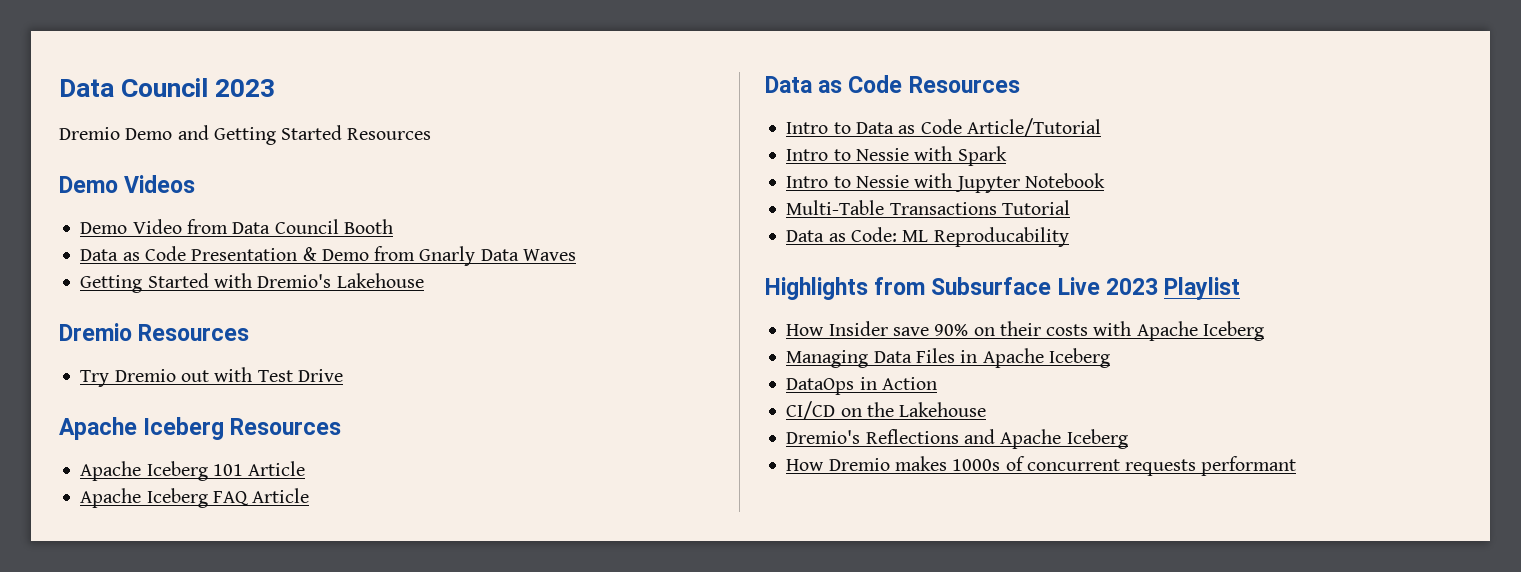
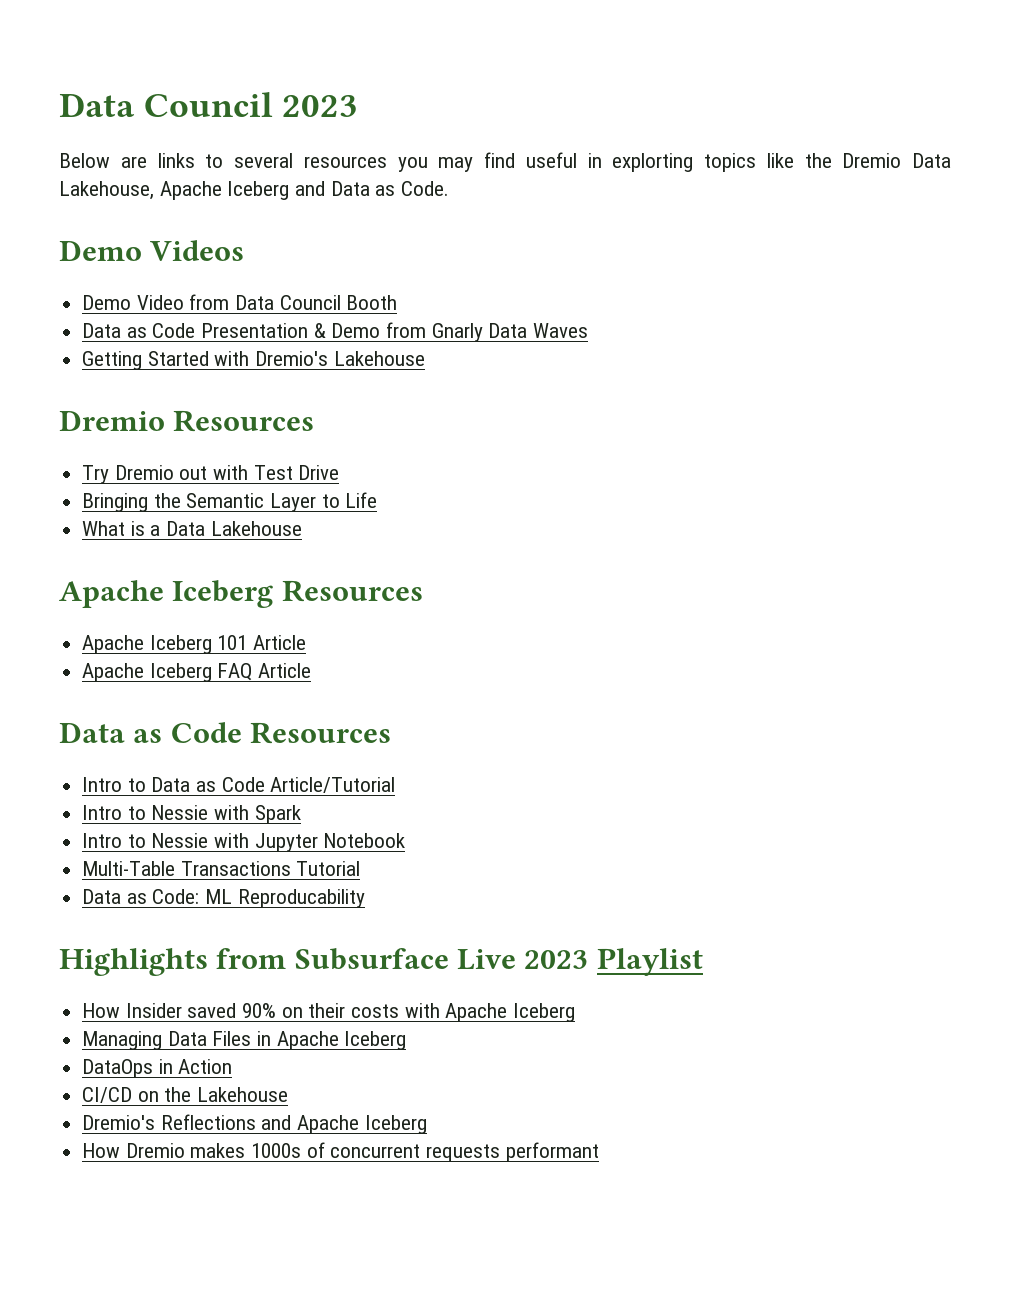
[59,125,432,145] Dremio Demo and Getting Started Resources -> [59,152,951,172] [59,181,450,200] Below are links to several resources you may find useful in explorting topics like the Dremio Data Lakehouse, Apache Iceberg and Data as Code.
(343, 375) none -> [82,492,378,512] [82,521,302,536] // Bringing the Semantic Layer to Life // What is a Data Lakehouse
[892,327,929,336] save -> [187,1003,237,1018] saved

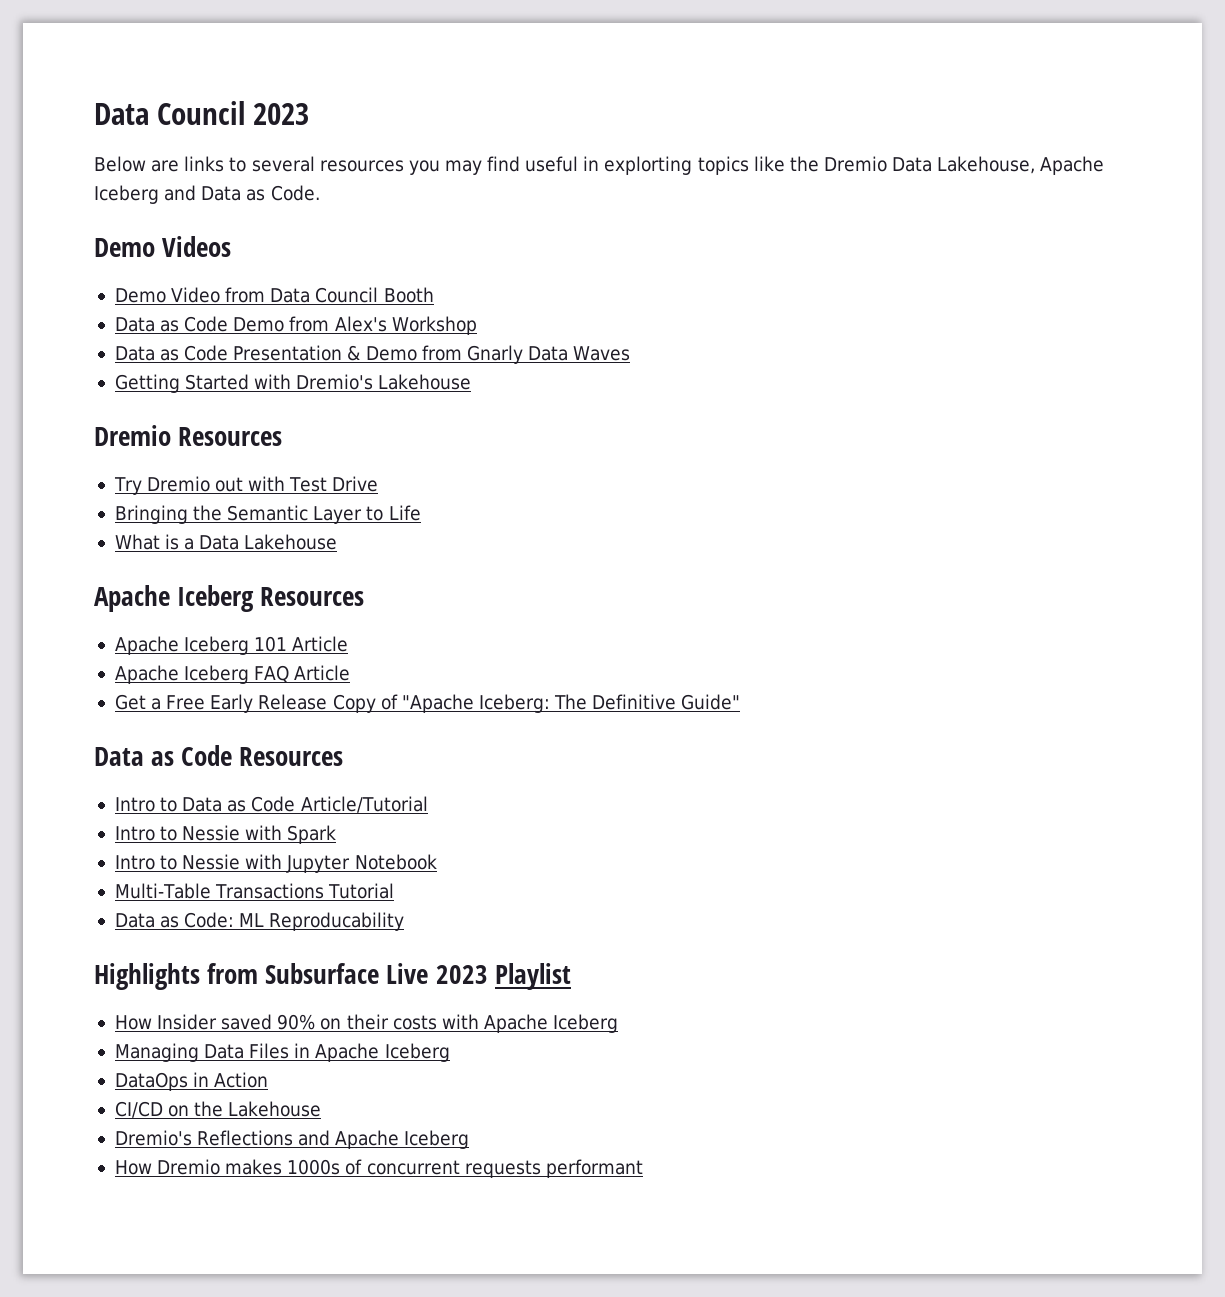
(398, 302) none -> [114,316,477,335] // Data as Code Demo from Alex's Workshop
(312, 670) none -> [114,694,741,713] // Get a Free Early Release Copy of "Apache Iceberg: The Definitive Guide"

